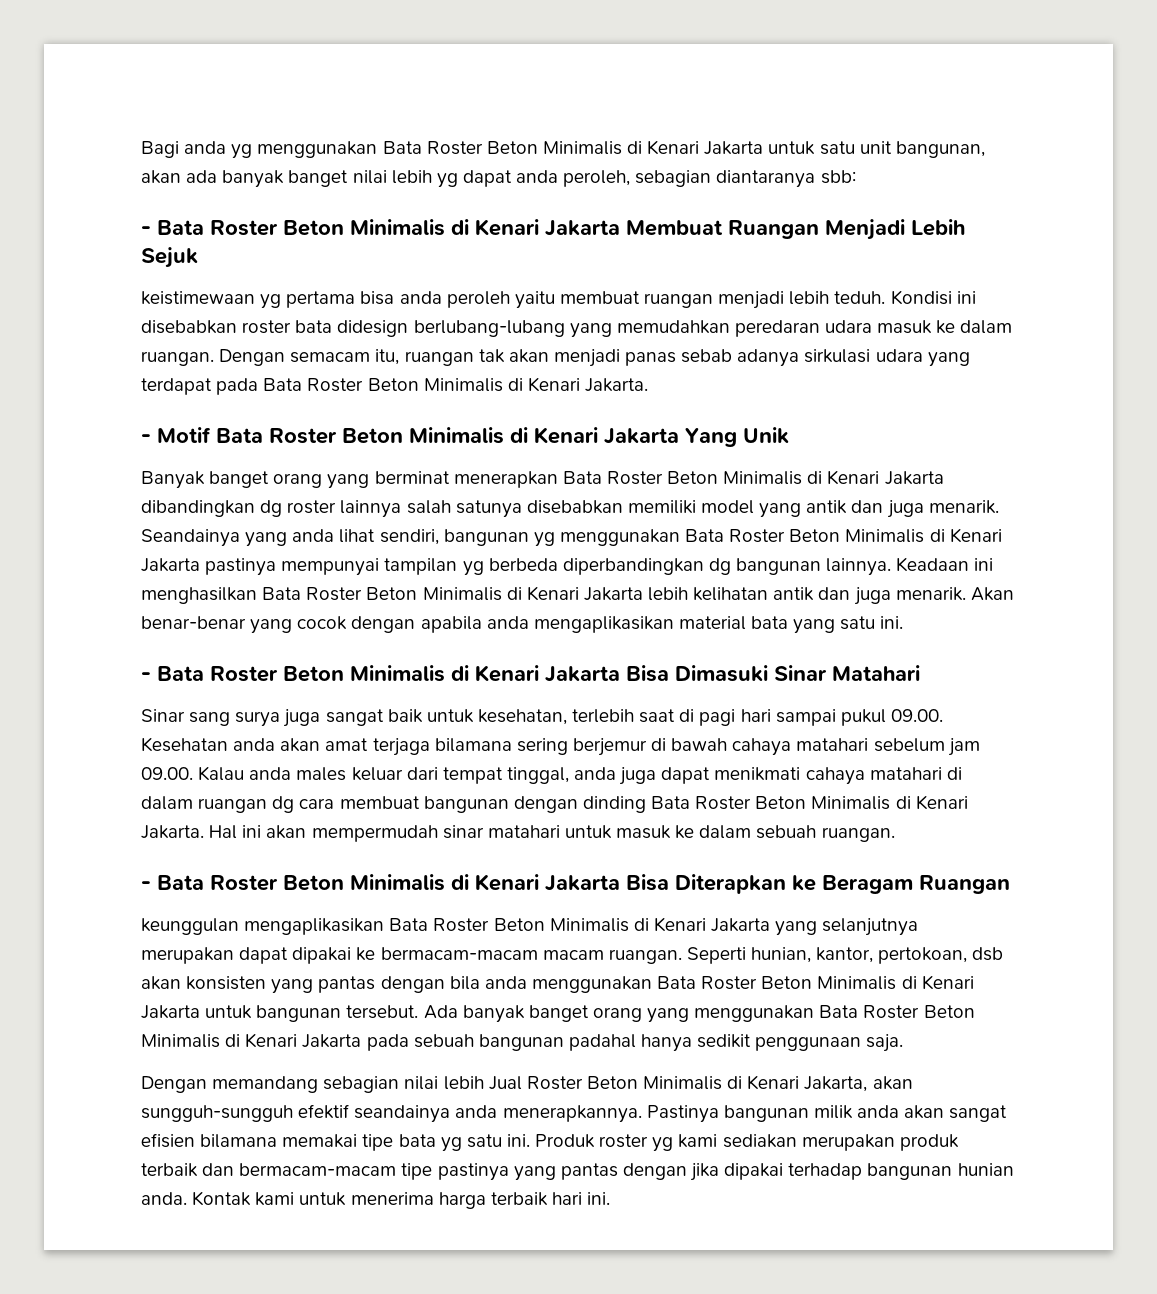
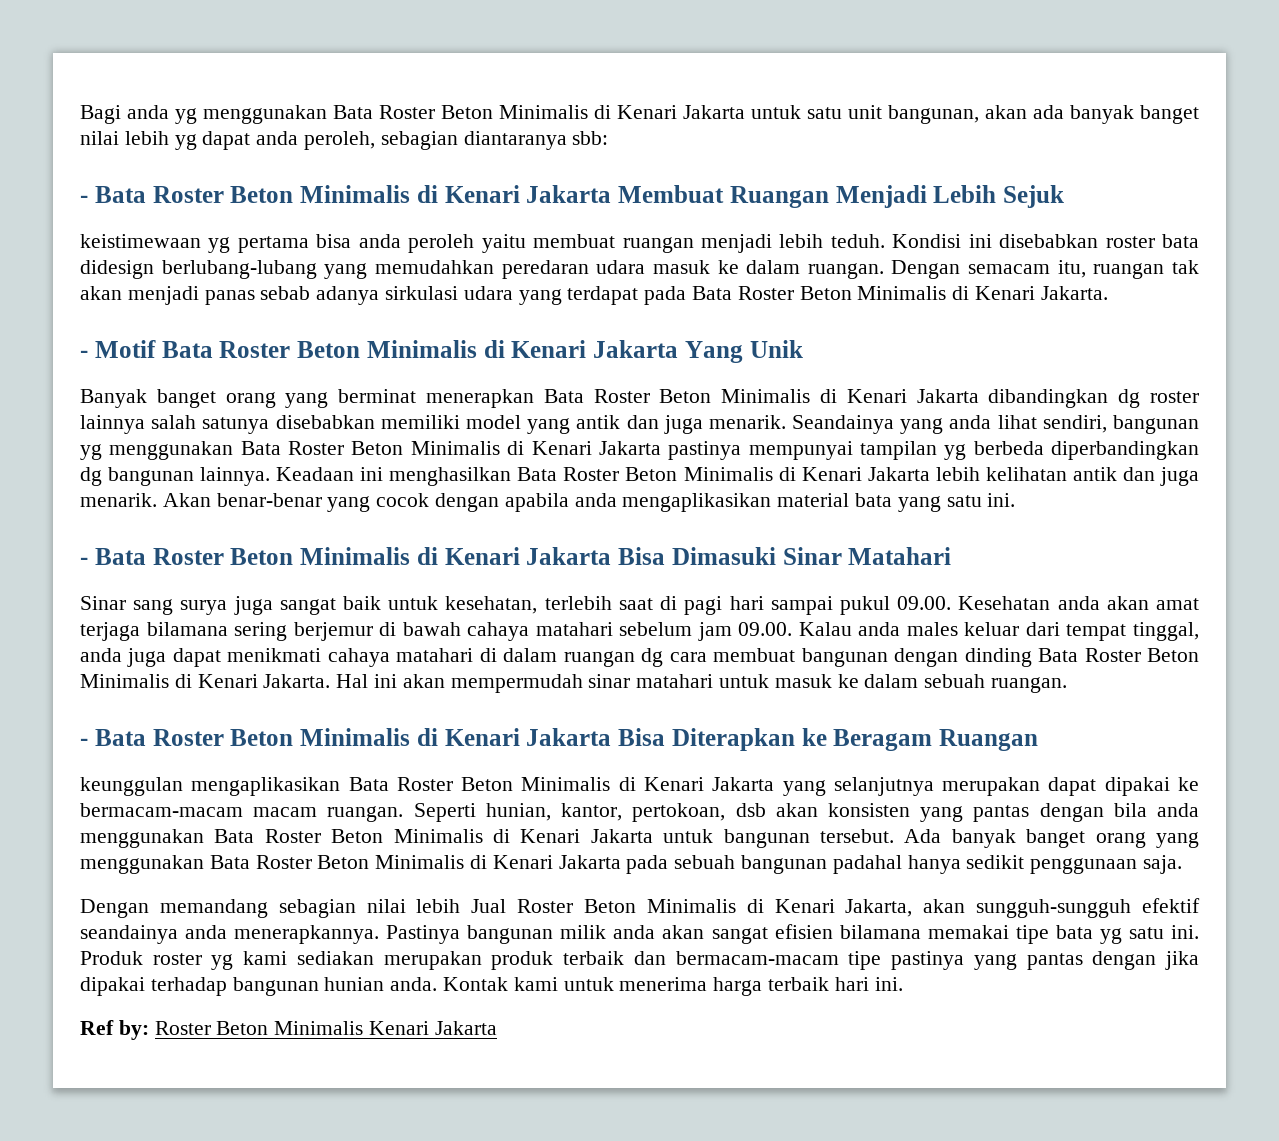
(611, 1198) none -> [80,1020,497,1040] // Ref by: Roster Beton Minimalis Kenari Jakarta

